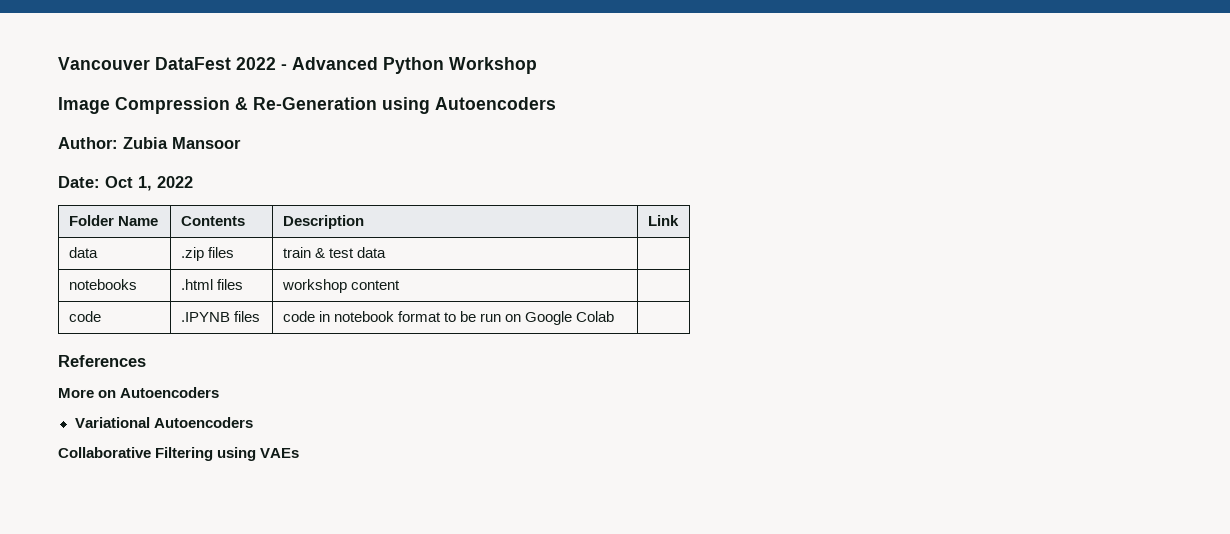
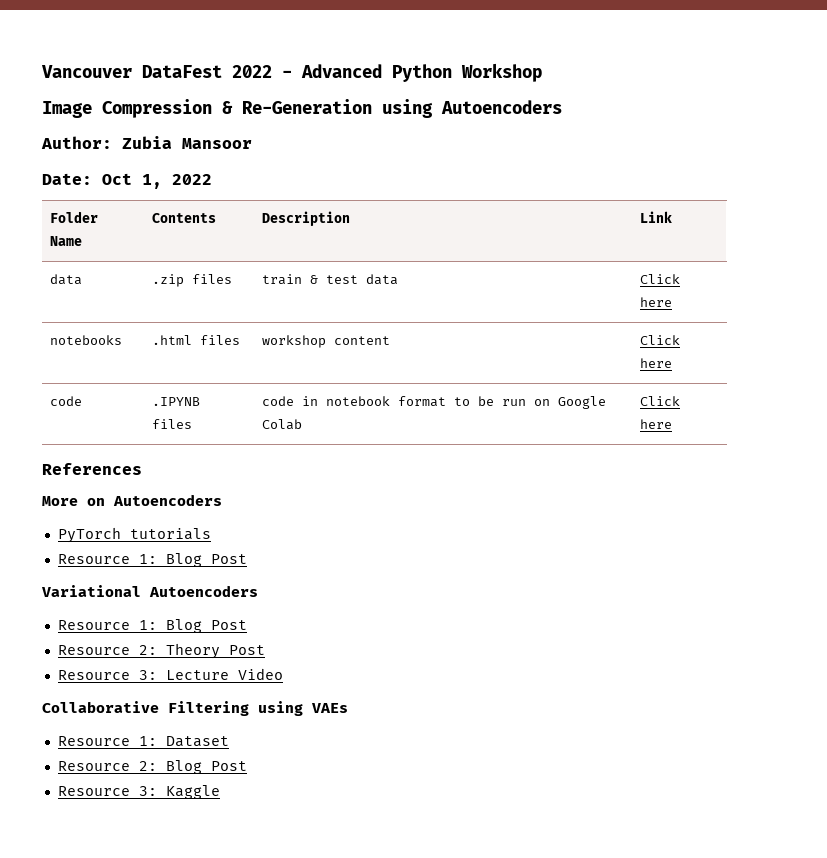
(386, 252) none -> [640,274,681,284] [640,297,673,307] Click here
(400, 285) none -> [640,335,681,345] [640,358,673,368] Click here
(615, 316) none -> [640,396,681,406] [640,419,673,429] Click here
[74,417,253,428] [58,447,300,461] Variational Autoencoders // Collaborative Filtering using VAEs -> [57,527,211,543] [57,553,247,567] [42,585,258,597] [57,619,247,633] [57,643,265,659] [57,668,283,680] [42,701,348,716] [57,736,229,747] [57,760,247,774] [57,785,220,799] PyTorch tutorials // Resource 1: Blog Post // Variational Autoencoders // Resource 1: Blog Post // Resource 2: Theory Post // Resource 3: Lecture Video // Collaborative Filtering using VAEs // Resource 1: Dataset // Resource 2: Blog Post // Resource 3: Kaggle

